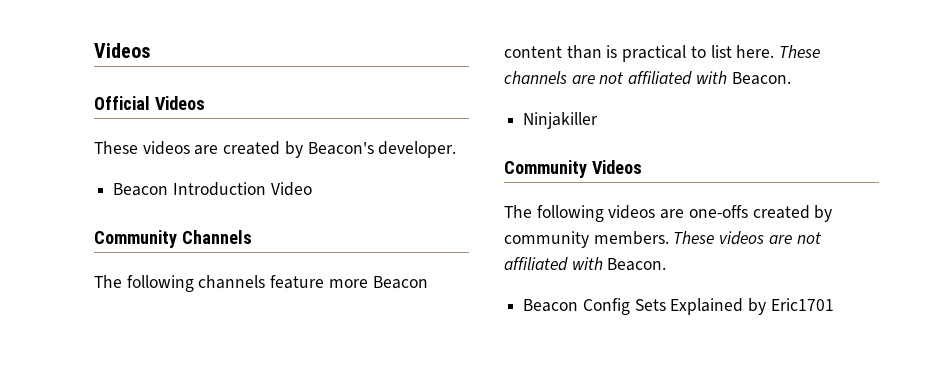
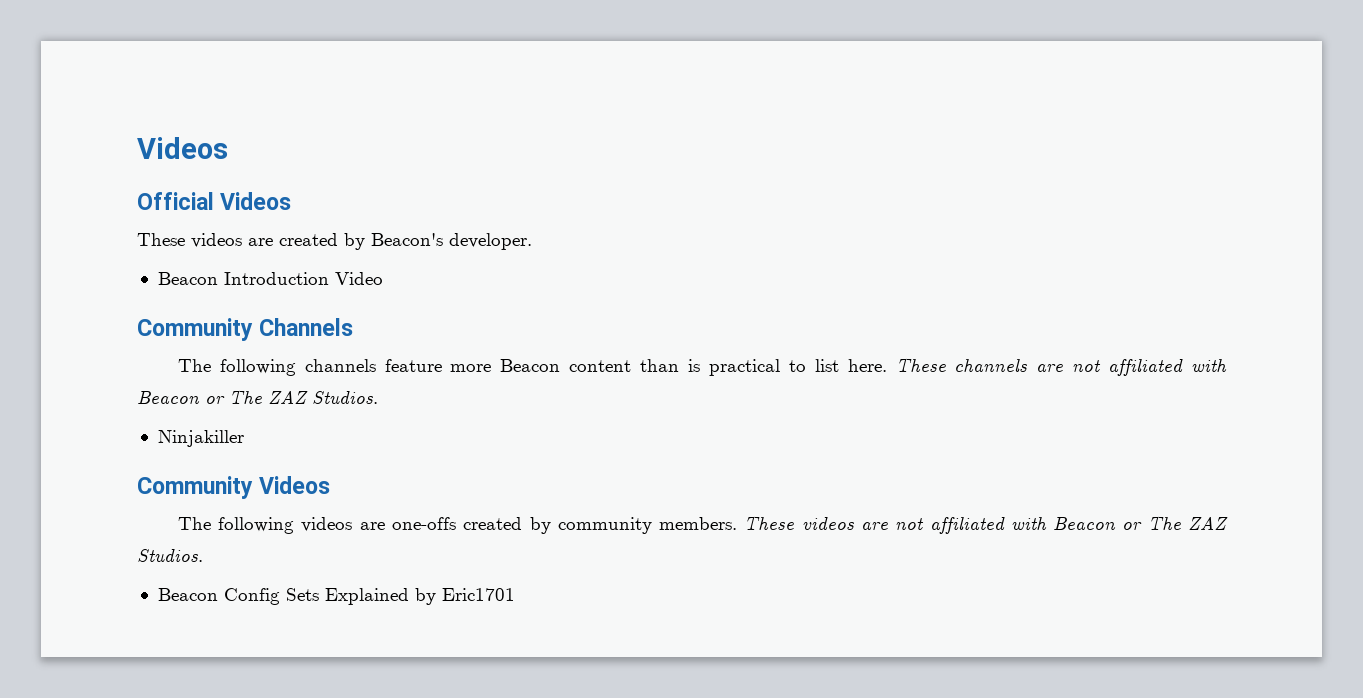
[731,72,791,85] Beacon. -> [137,390,378,404] Beacon or The ZAZ Studios.
[607,258,667,271] Beacon. -> [1053,516,1228,530] [137,549,203,562] Beacon or The ZAZ Studios.

